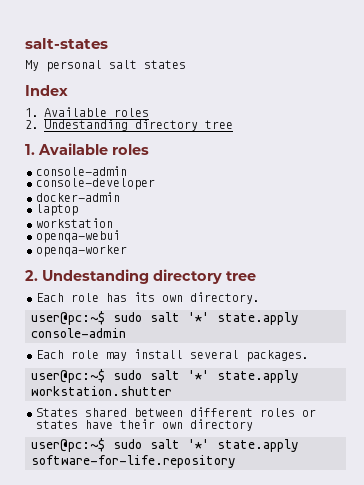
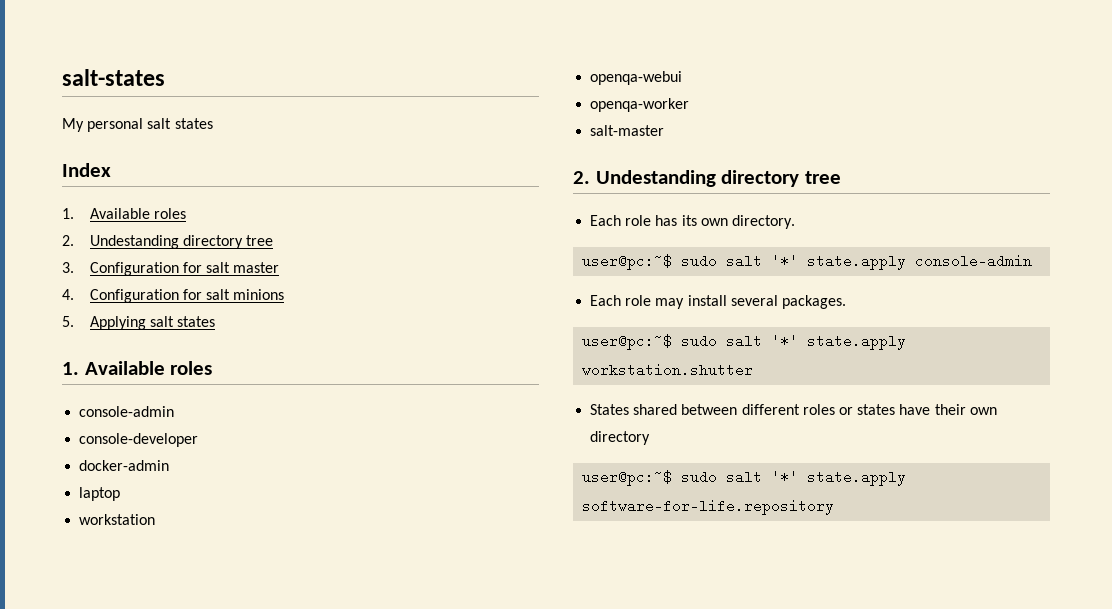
(233, 124) none -> [62,262,280,276] [62,289,285,303] [62,316,215,330] // 3. Configuration for salt master // 4. Configuration for salt minions // 5. Applying salt states
(127, 251) none -> [590,125,665,136] // salt-master

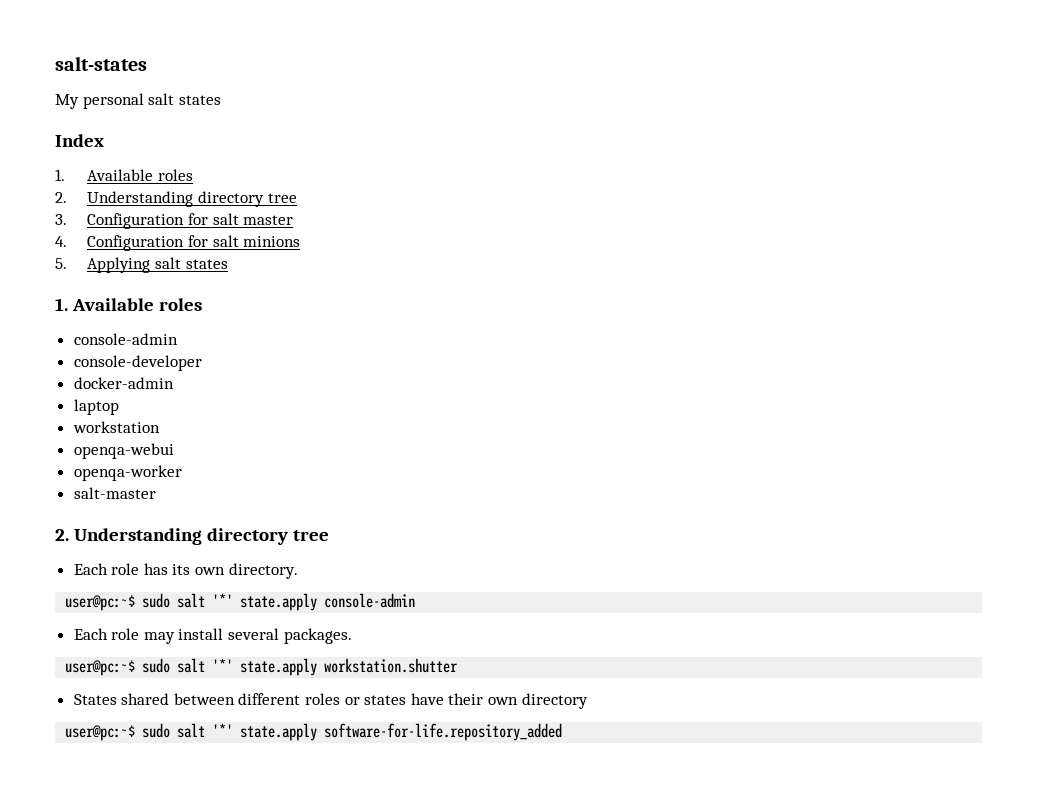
[89,235,179,249] Undestanding -> [87,191,194,207] Understanding
[595,170,716,187] Undestanding -> [73,528,202,545] Understanding
[582,499,835,515] software-for-life.repository -> [324,723,563,741] software-for-life.repository_added

